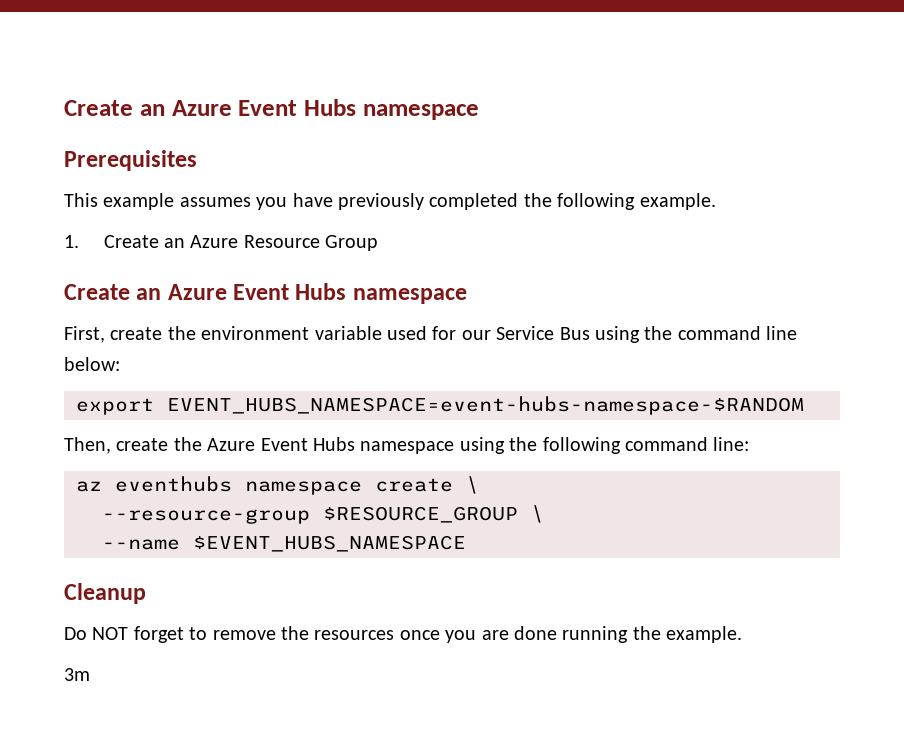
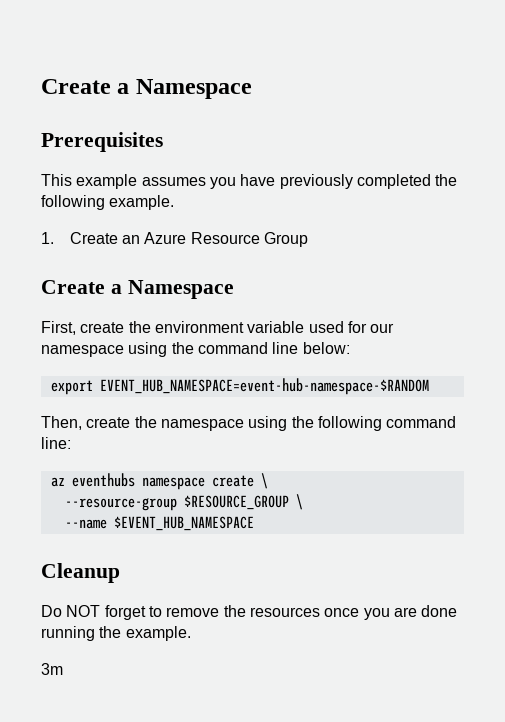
[64,99,479,120] Create an Azure Event Hubs namespace -> [41,79,252,99] Create a Namespace
[136,283,467,304] an Azure Event Hubs namespace -> [110,280,234,299] a Namespace
[496,326,590,340] Service Bus -> [41,345,124,357] namespace
[167,396,804,415] EVENT_HUBS_NAMESPACE=event-hubs-namespace-$RANDOM -> [99,378,429,395] EVENT_HUB_NAMESPACE=event-hub-namespace-$RANDOM
[207,437,355,451] Azure Event Hubs -> (157, 422) none
[193,535,466,552] $EVENT_HUBS_NAMESPACE -> [113,516,254,531] $EVENT_HUB_NAMESPACE

